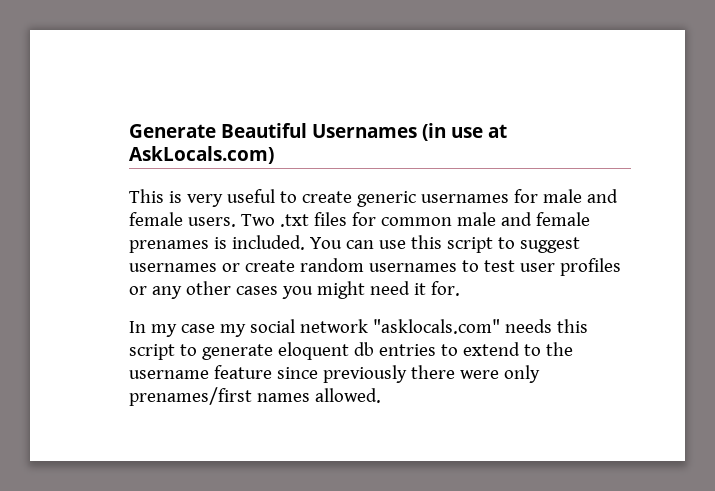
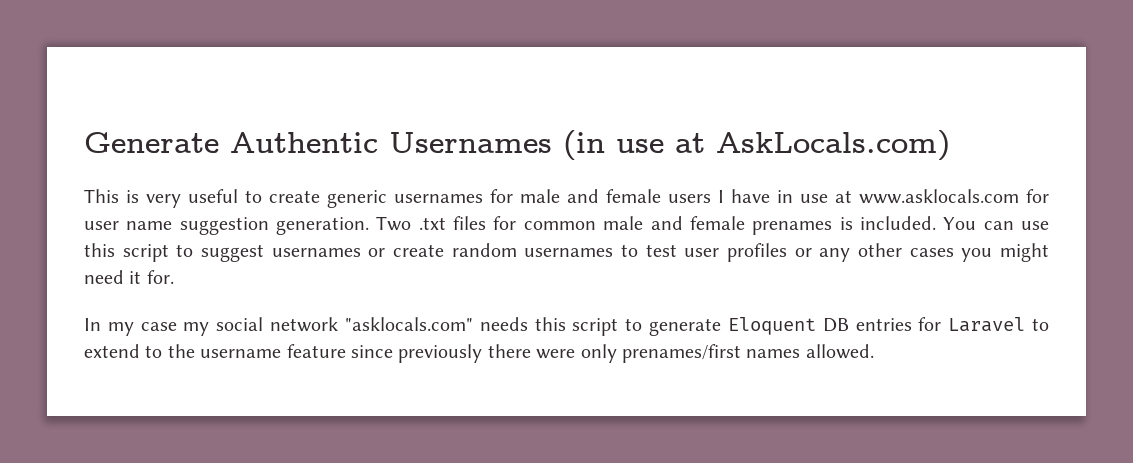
[221,123,307,138] Beautiful -> [230,132,378,153] Authentic
[187,217,236,227] users. -> [668,189,1049,204] [84,217,370,235] users I have in use at www.asklocals.com for user name suggestion generation.
[277,342,436,360] eloquent db entries -> [727,317,1026,335] Eloquent DB entries for Laravel

